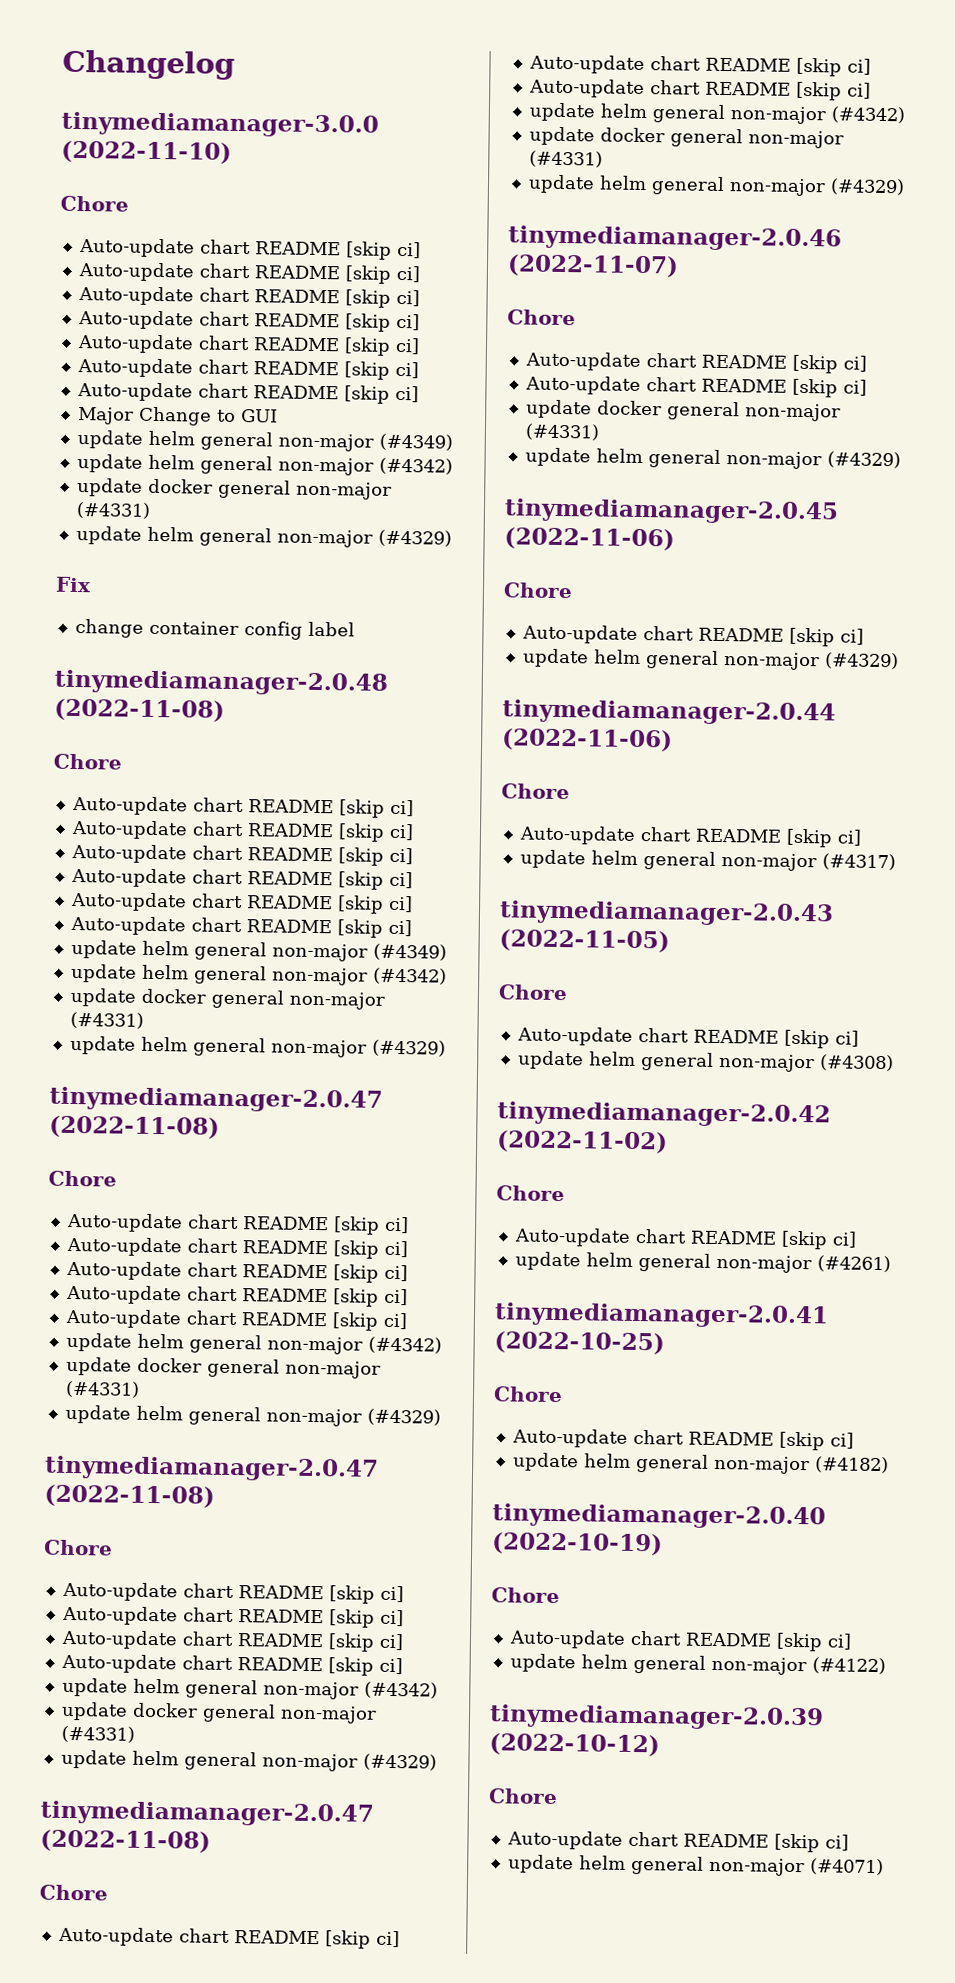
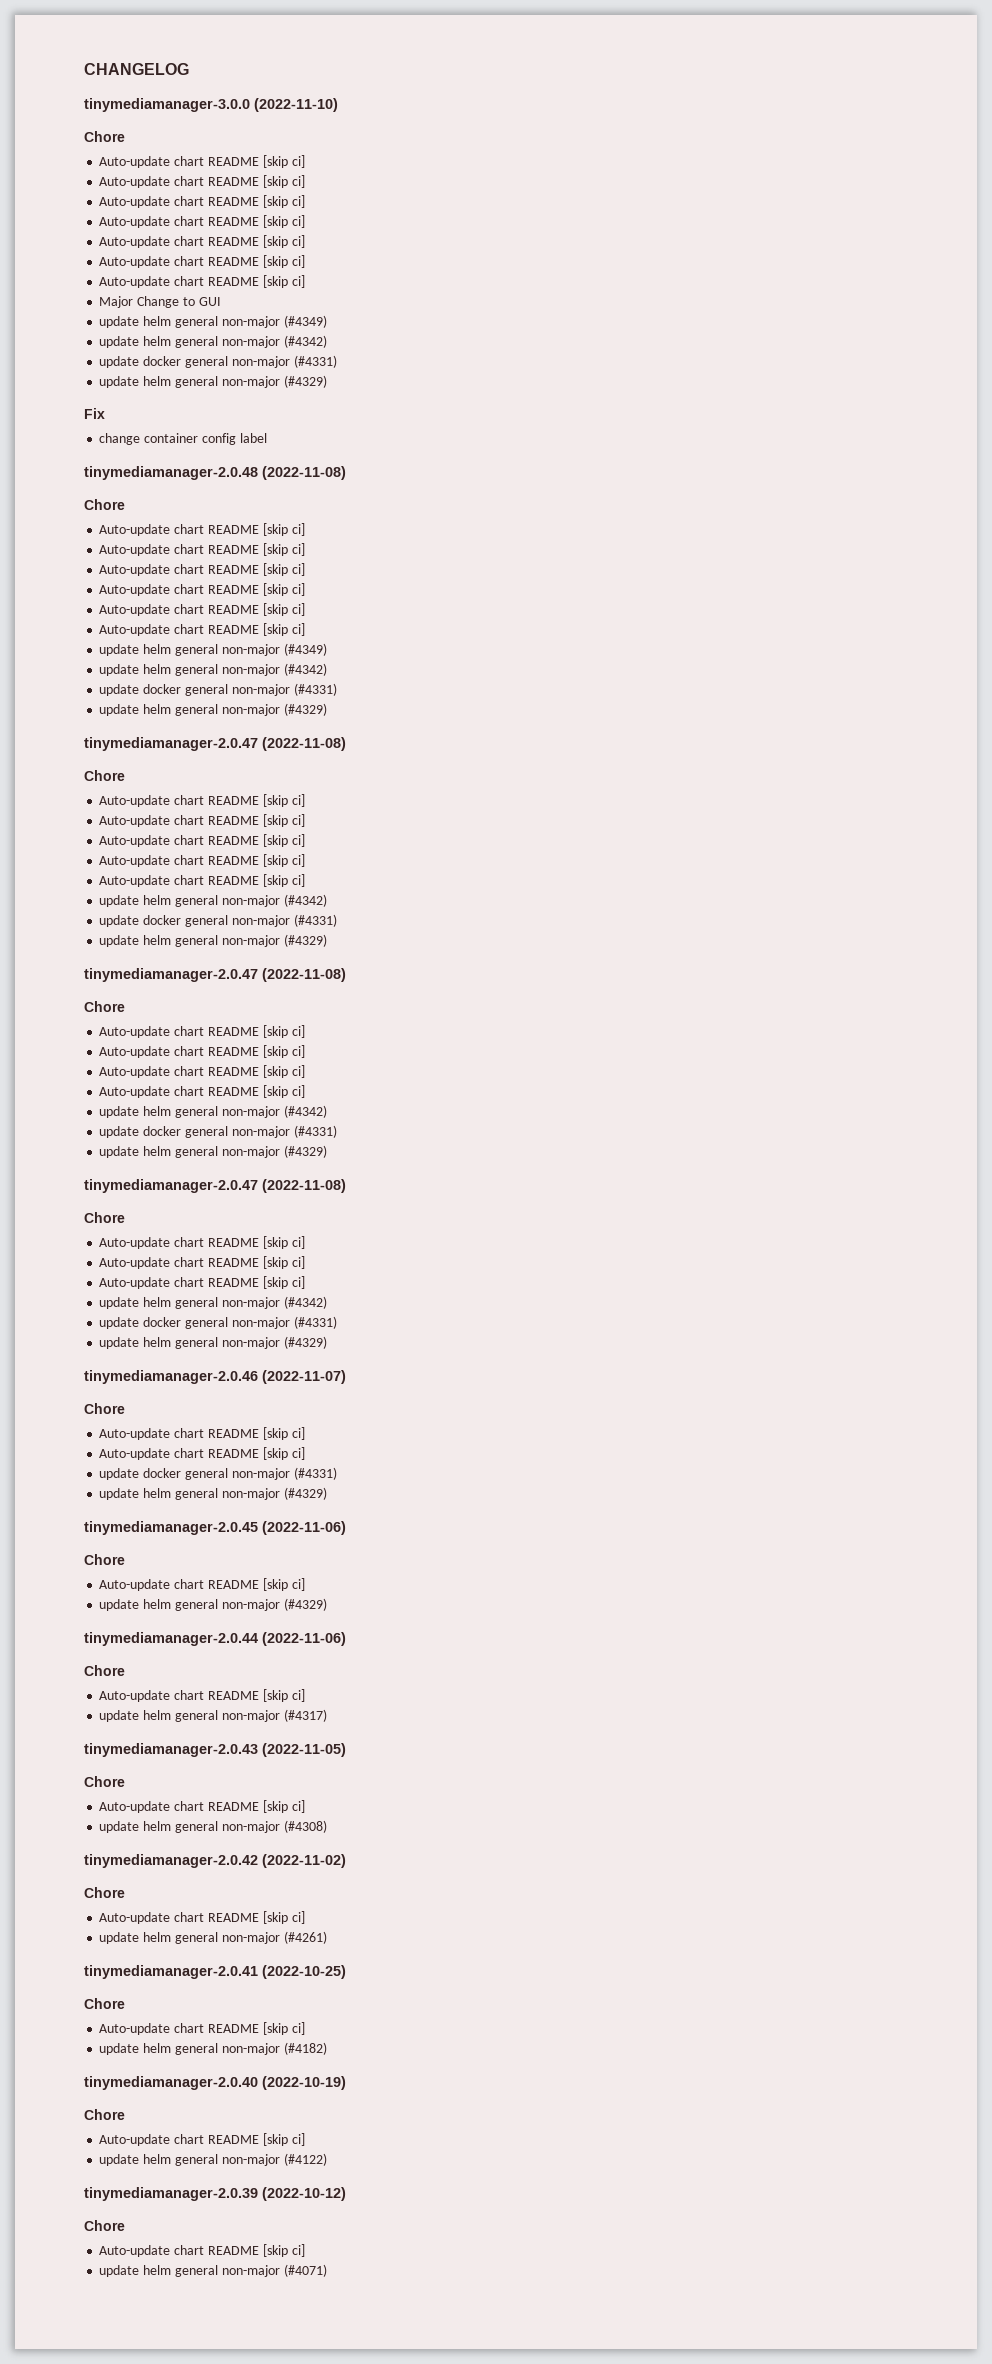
[62,49,235,80] Changelog -> [84,63,189,75] CHANGELOG

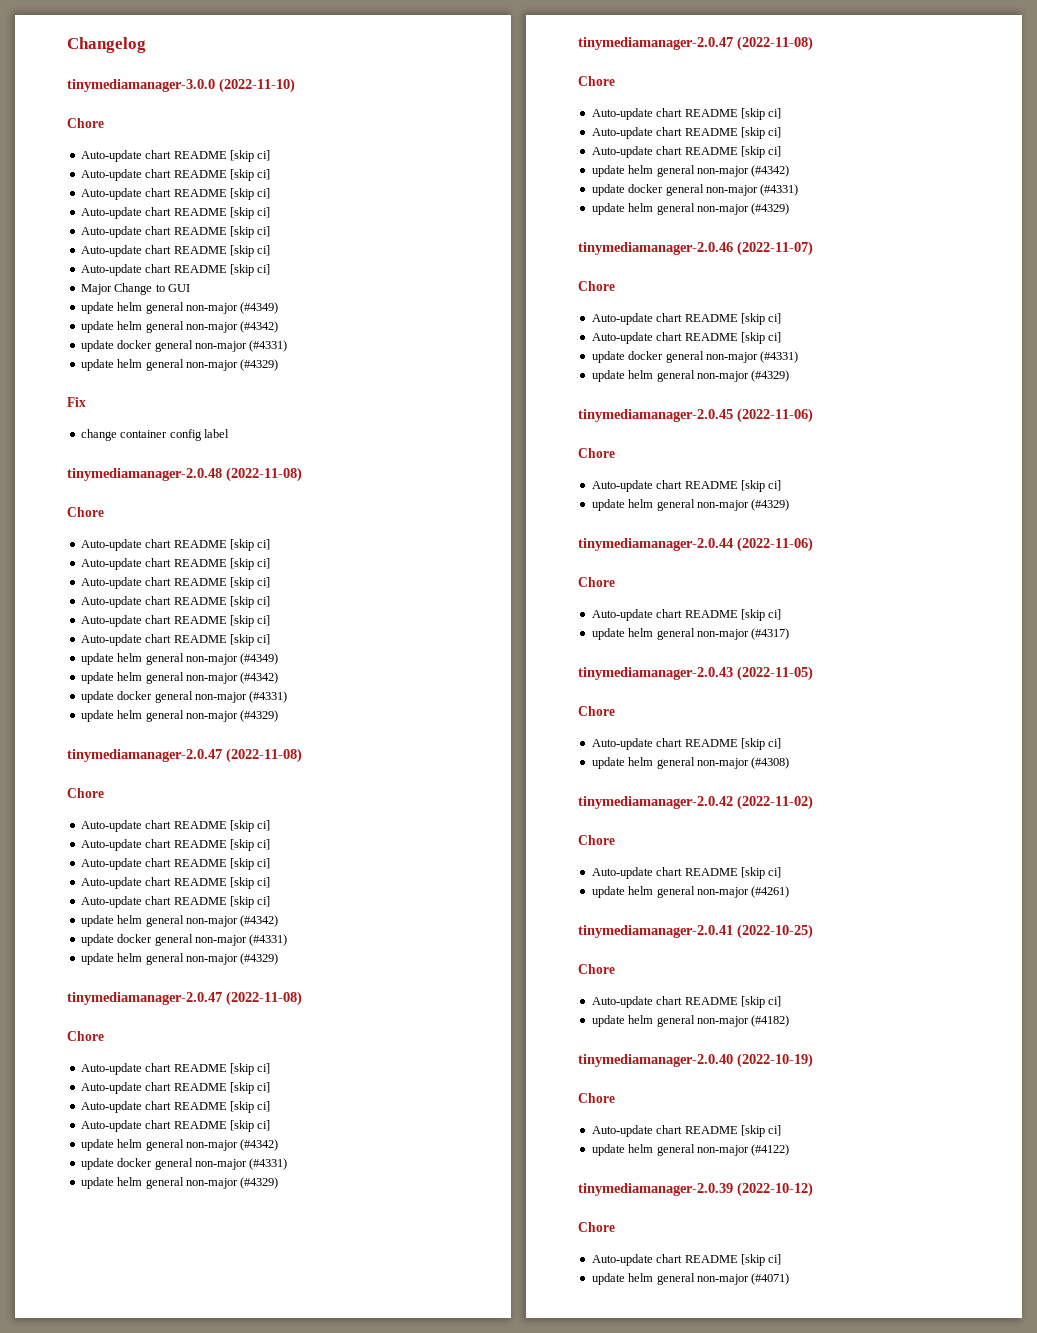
[84,63,189,75] CHANGELOG -> [67,37,146,53] Changelog

